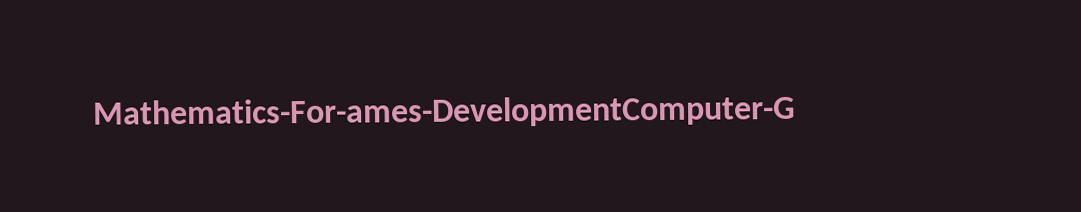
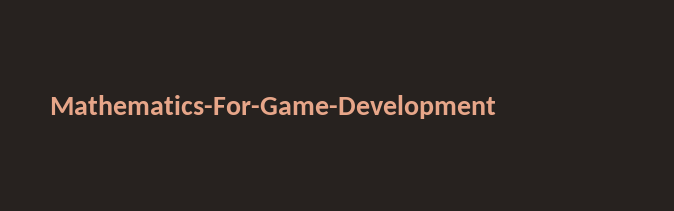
[92,94,796,130] Mathematics-For-ames-DevelopmentComputer-G -> [50,95,496,119] Mathematics-For-Game-Development

